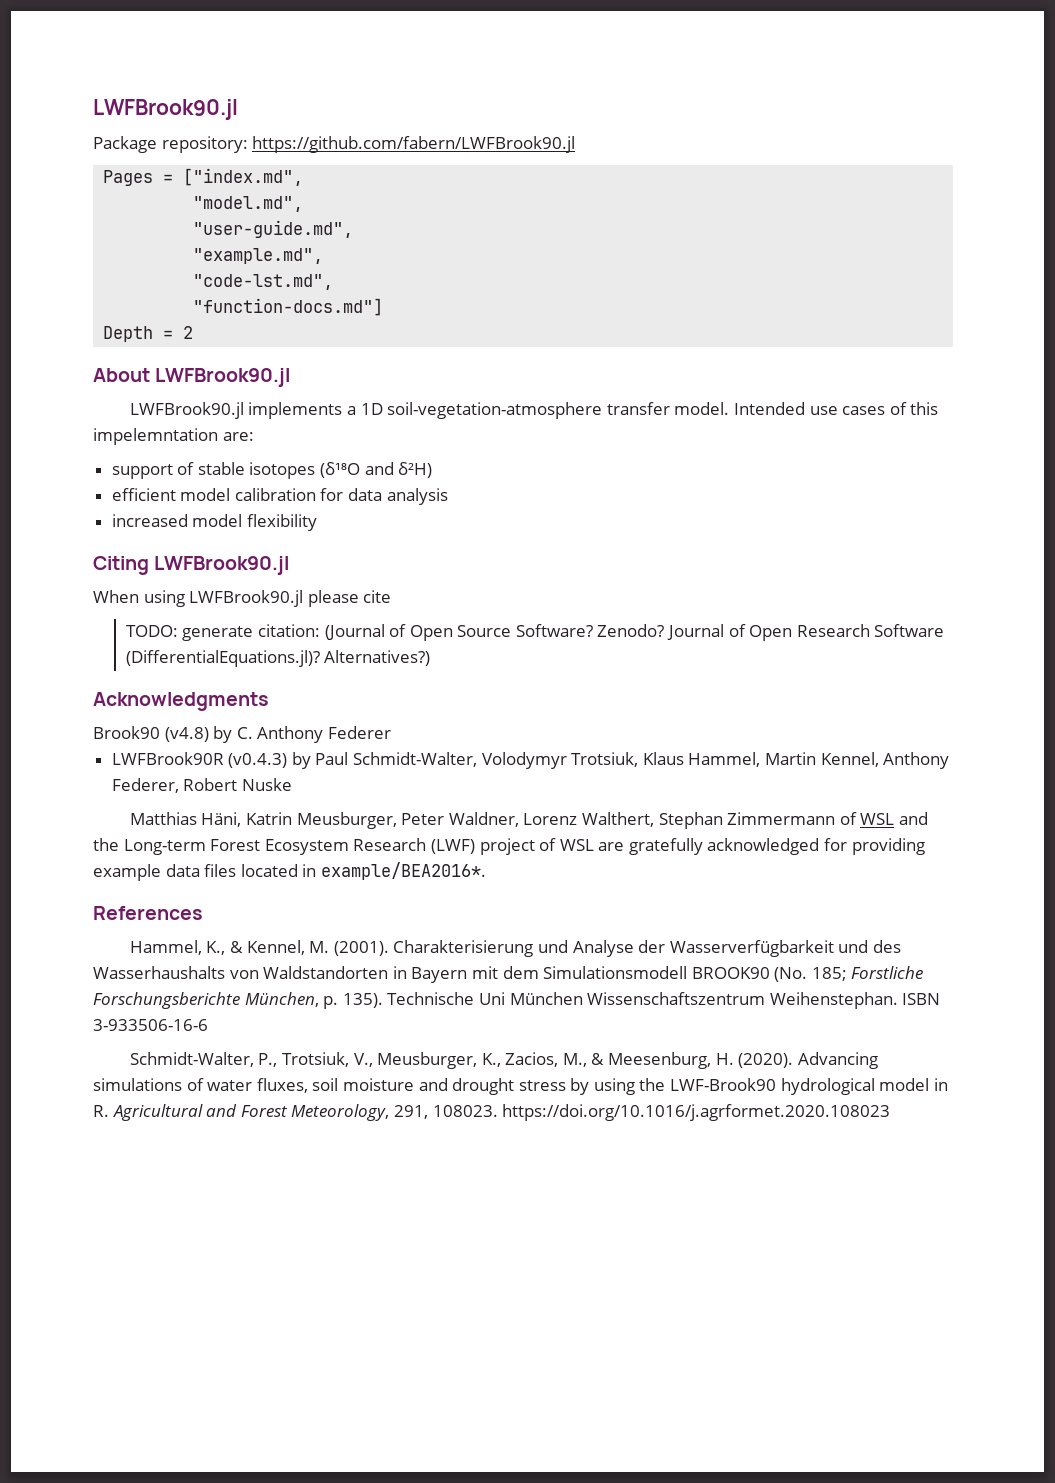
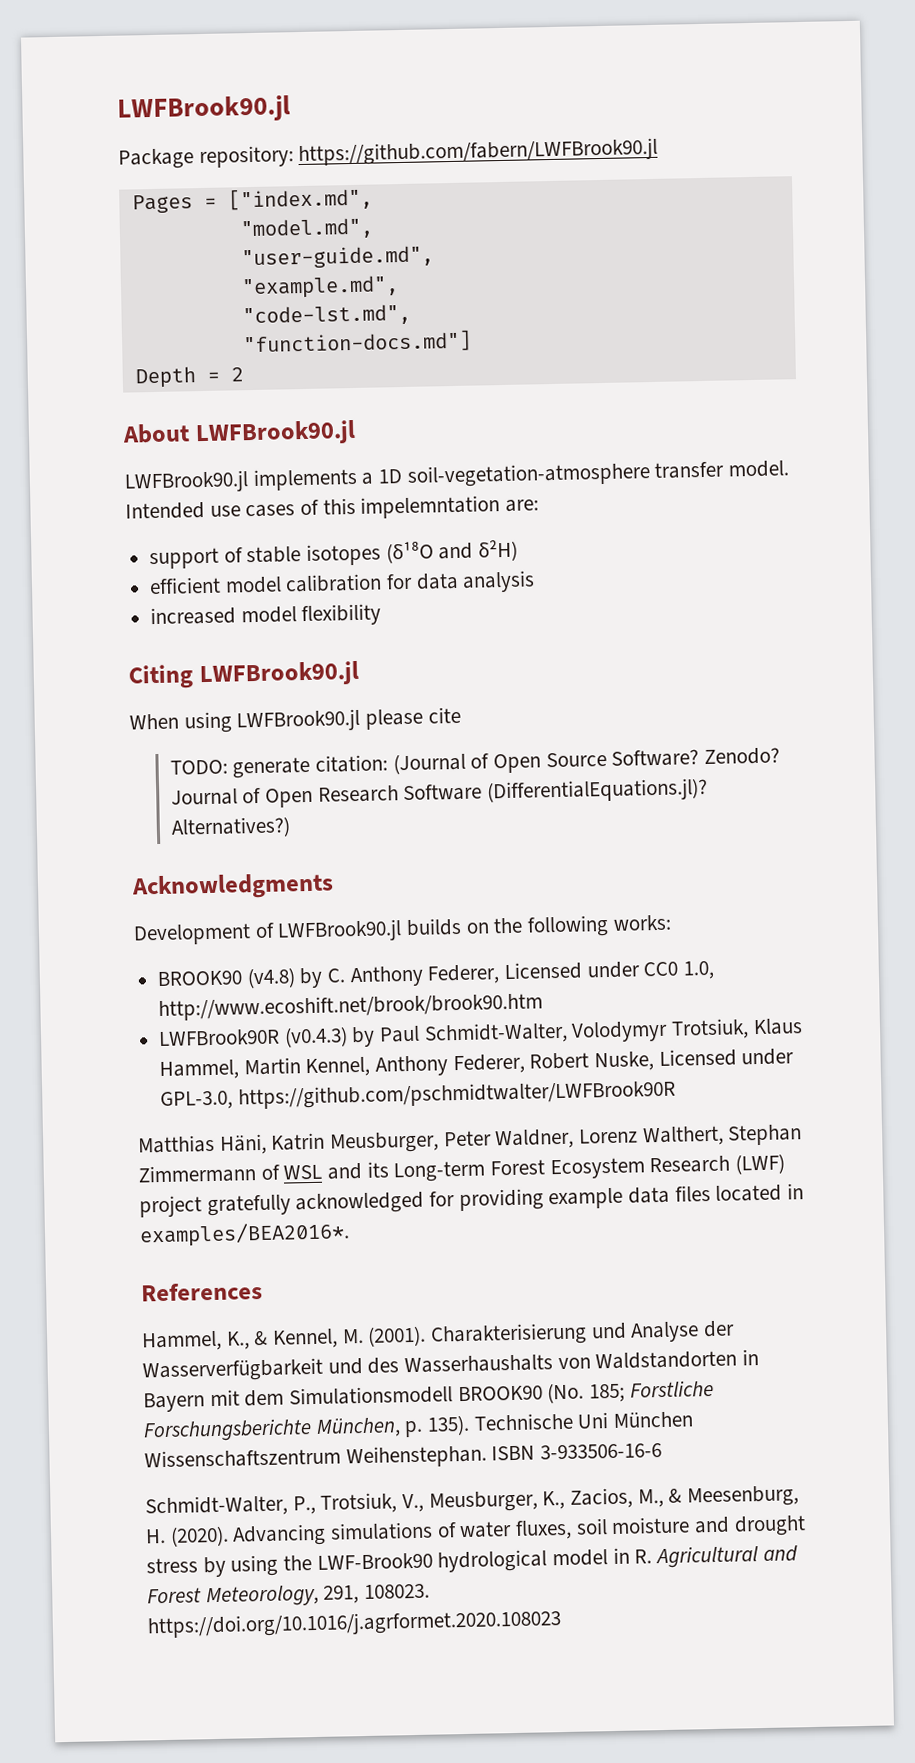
[93,726,391,743] Brook90 (v4.8) by C. Anthony Federer -> [133,914,672,946] [157,960,716,989] [158,992,544,1022] Development of LWFBrook90.jl builds on the following works: // BROOK90 (v4.8) by C. Anthony Federer, Licensed under CC0 1.0, http://www.ecoshift.net/brook/brook90.htm
[241,778,292,791] Nuske -> [594,1048,795,1072] [160,1079,676,1111] Nuske, Licensed under GPL-3.0, https://github.com/pschmidtwalter/LWFBrook90R
[93,838,119,851] the -> [366,1161,389,1178] its
[539,838,625,851] of WSL are -> (202, 1206) none
[320,862,486,880] example/BEA2016*. -> [139,1221,350,1248] examples/BEA2016*.

